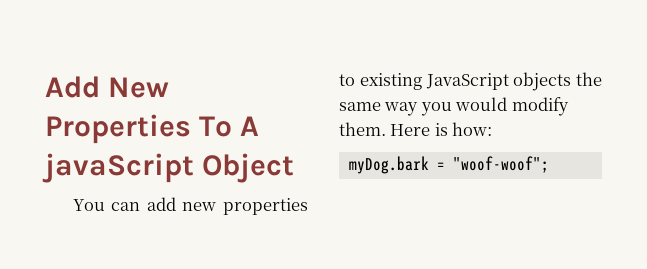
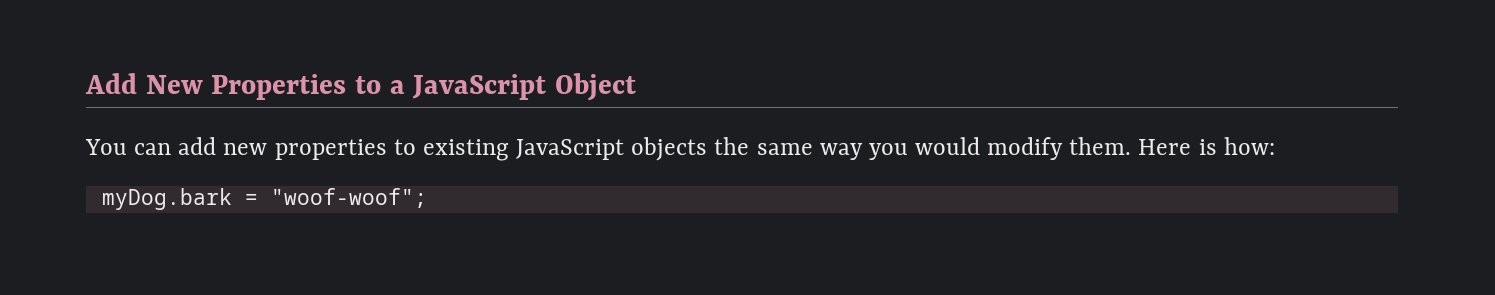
[199,116,260,137] [42,153,194,183] To A javaScript -> [354,74,547,100] to a JavaScript

